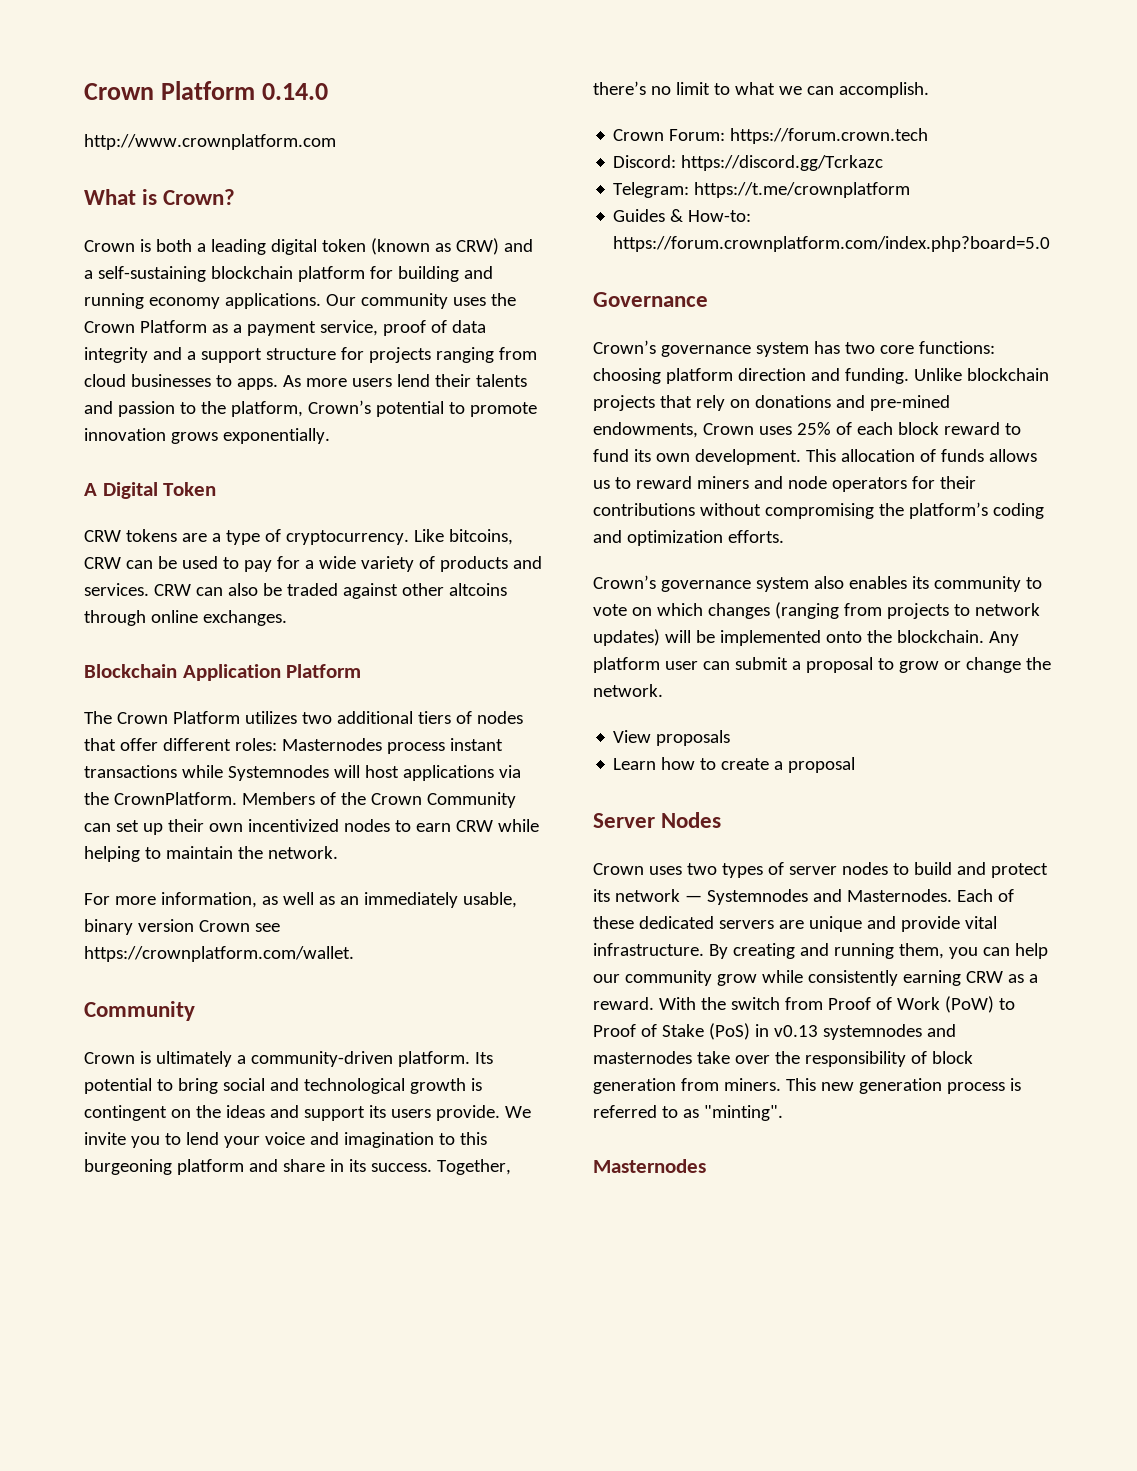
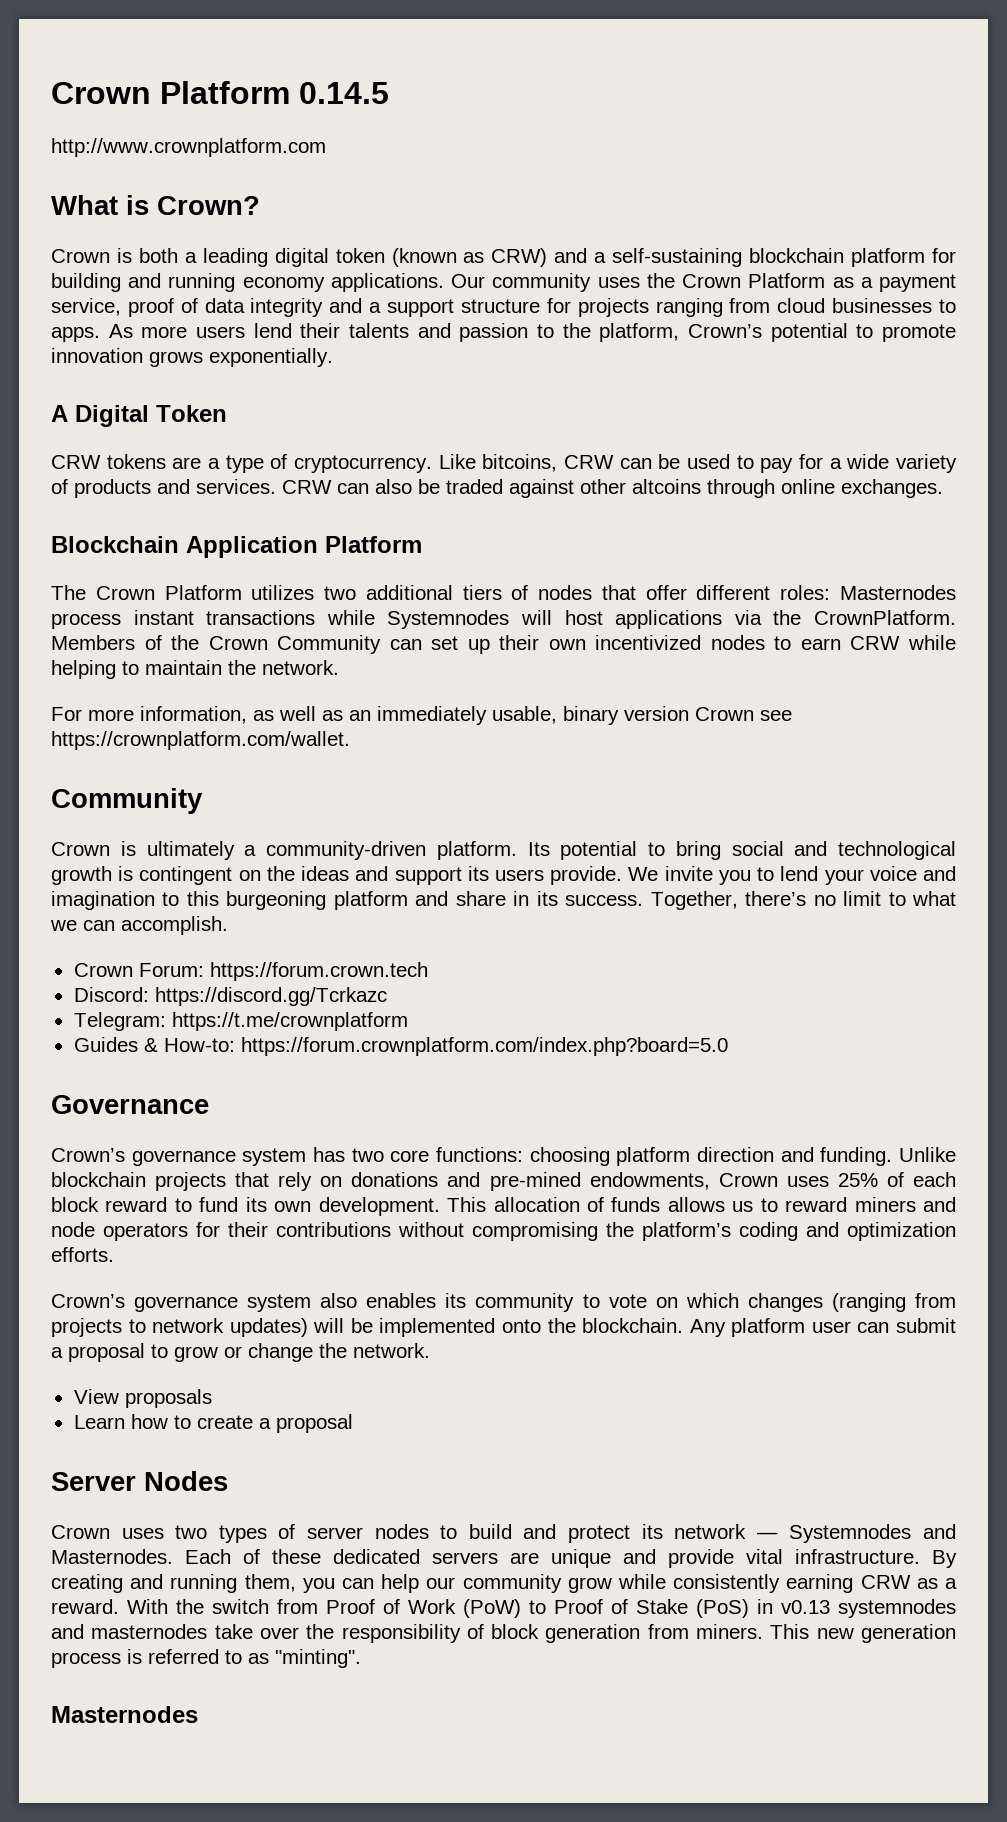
[84,81,329,100] Crown Platform 0.14.0 -> [51,81,389,104] Crown Platform 0.14.5

